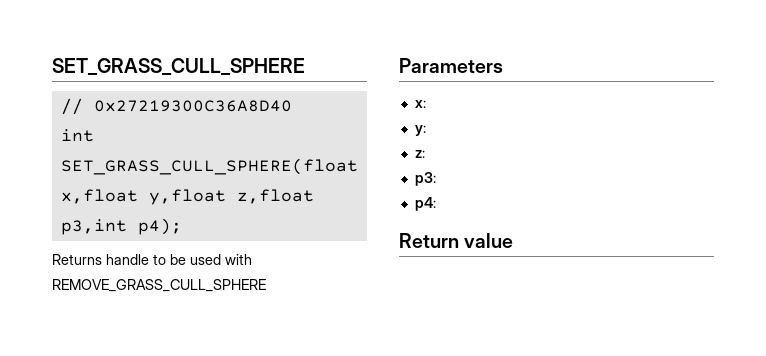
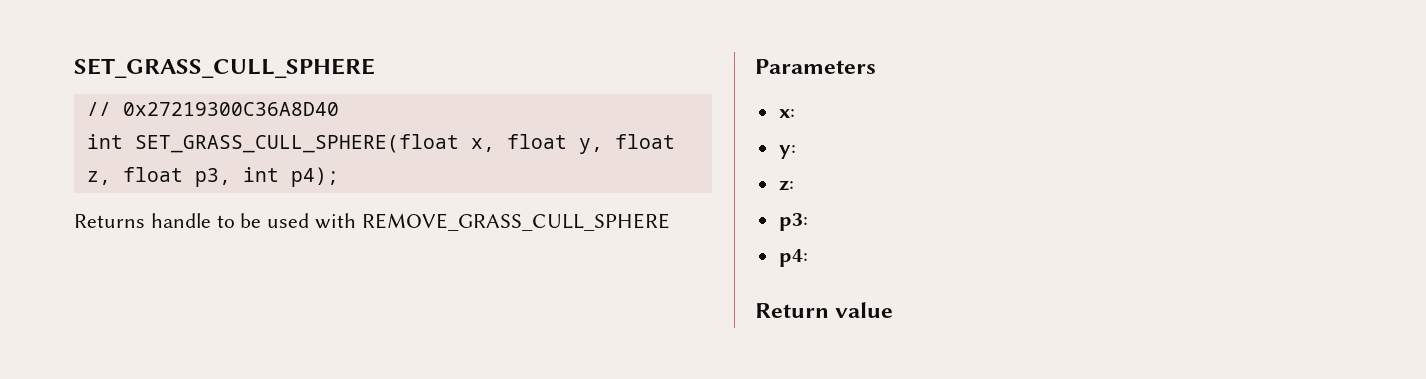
[60,189,314,205] [60,219,127,235] x,float y,float z,float p3,int -> [470,134,675,154] [86,167,279,187] x, float y, float z, float p3, int

